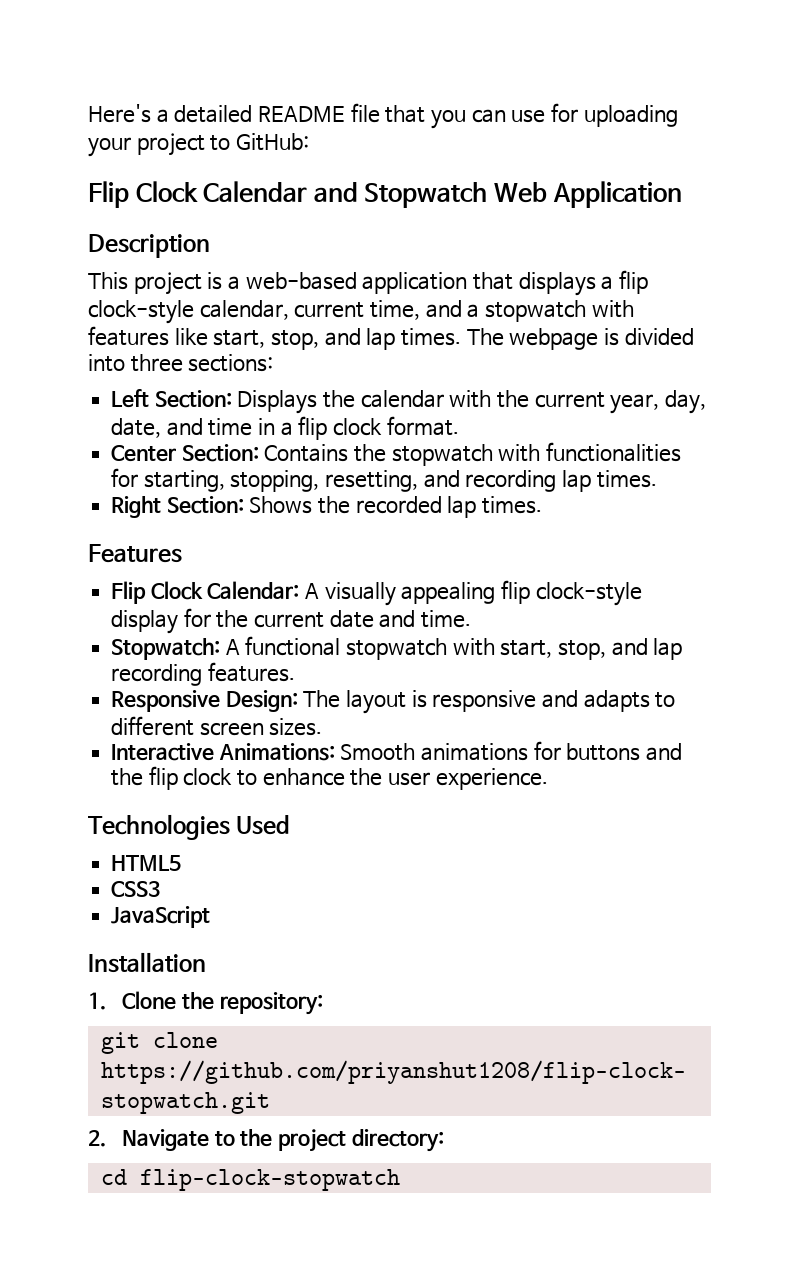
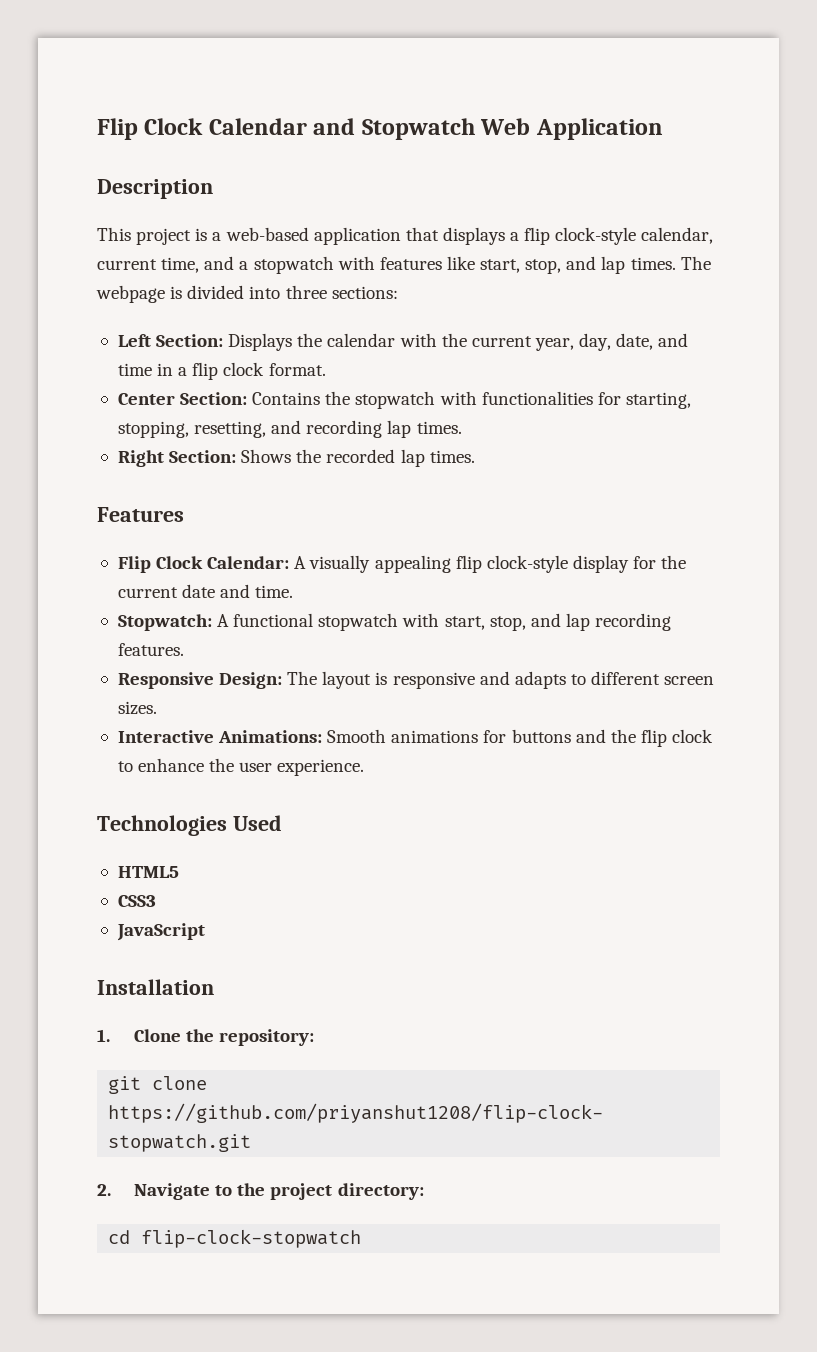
[88,103,678,129] [88,133,309,157] Here's a detailed README file that you can use for uploading your project to GitHub: // -> (97, 129) none

